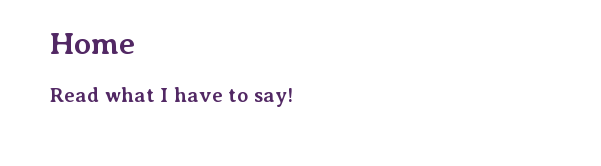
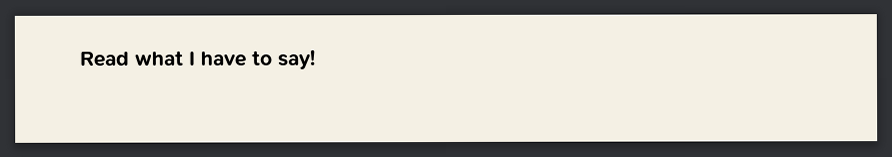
[50,33,135,54] Home // -> (79, 59) none

